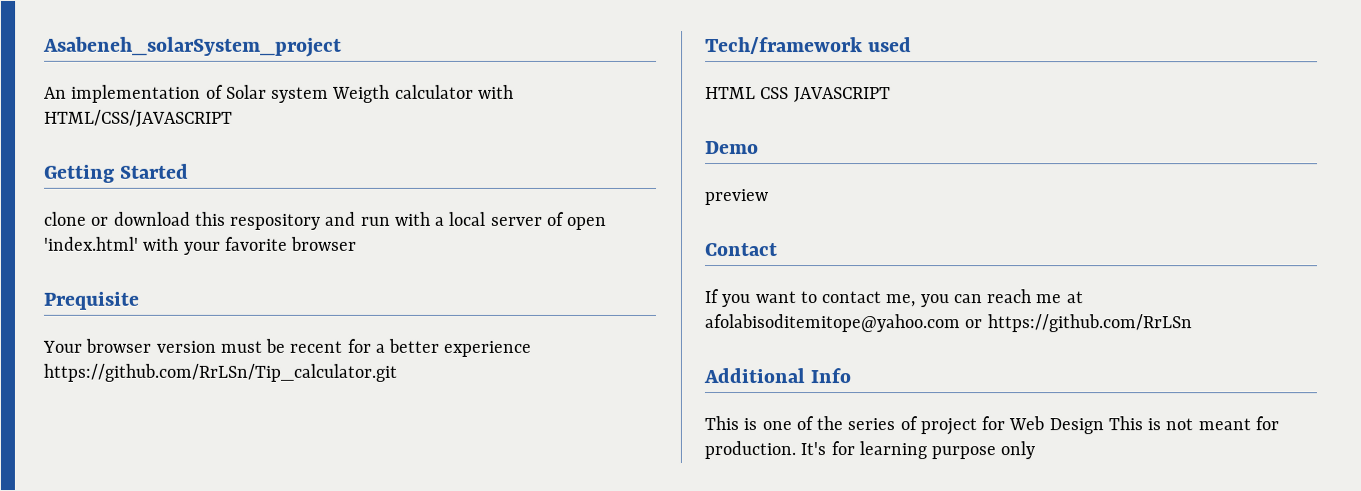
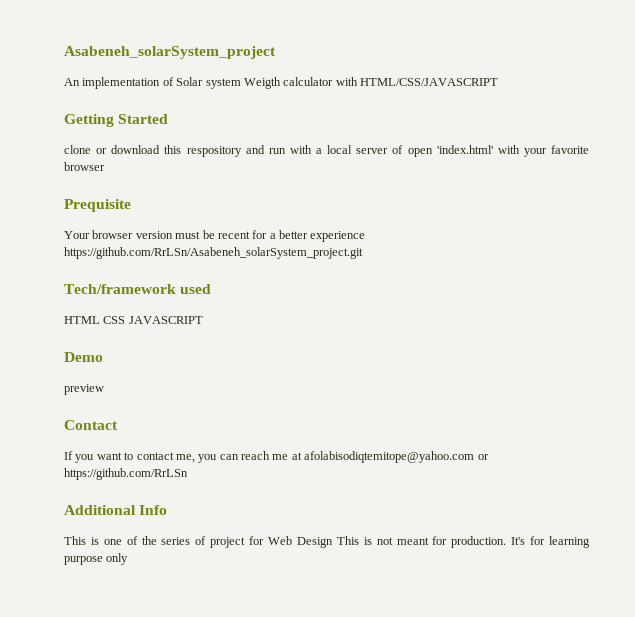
[43,363,397,382] https://github.com/RrLSn/Tip_calculator.git -> [64,247,363,259] https://github.com/RrLSn/Asabeneh_solarSystem_project.git
[704,314,960,333] afolabisoditemitope@yahoo.com -> [304,451,475,463] afolabisodiqtemitope@yahoo.com

